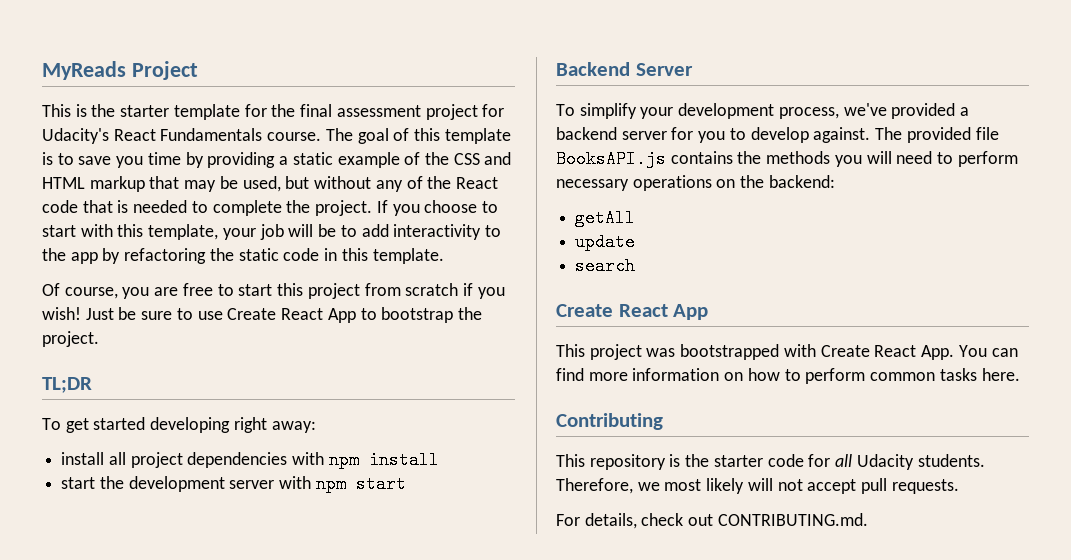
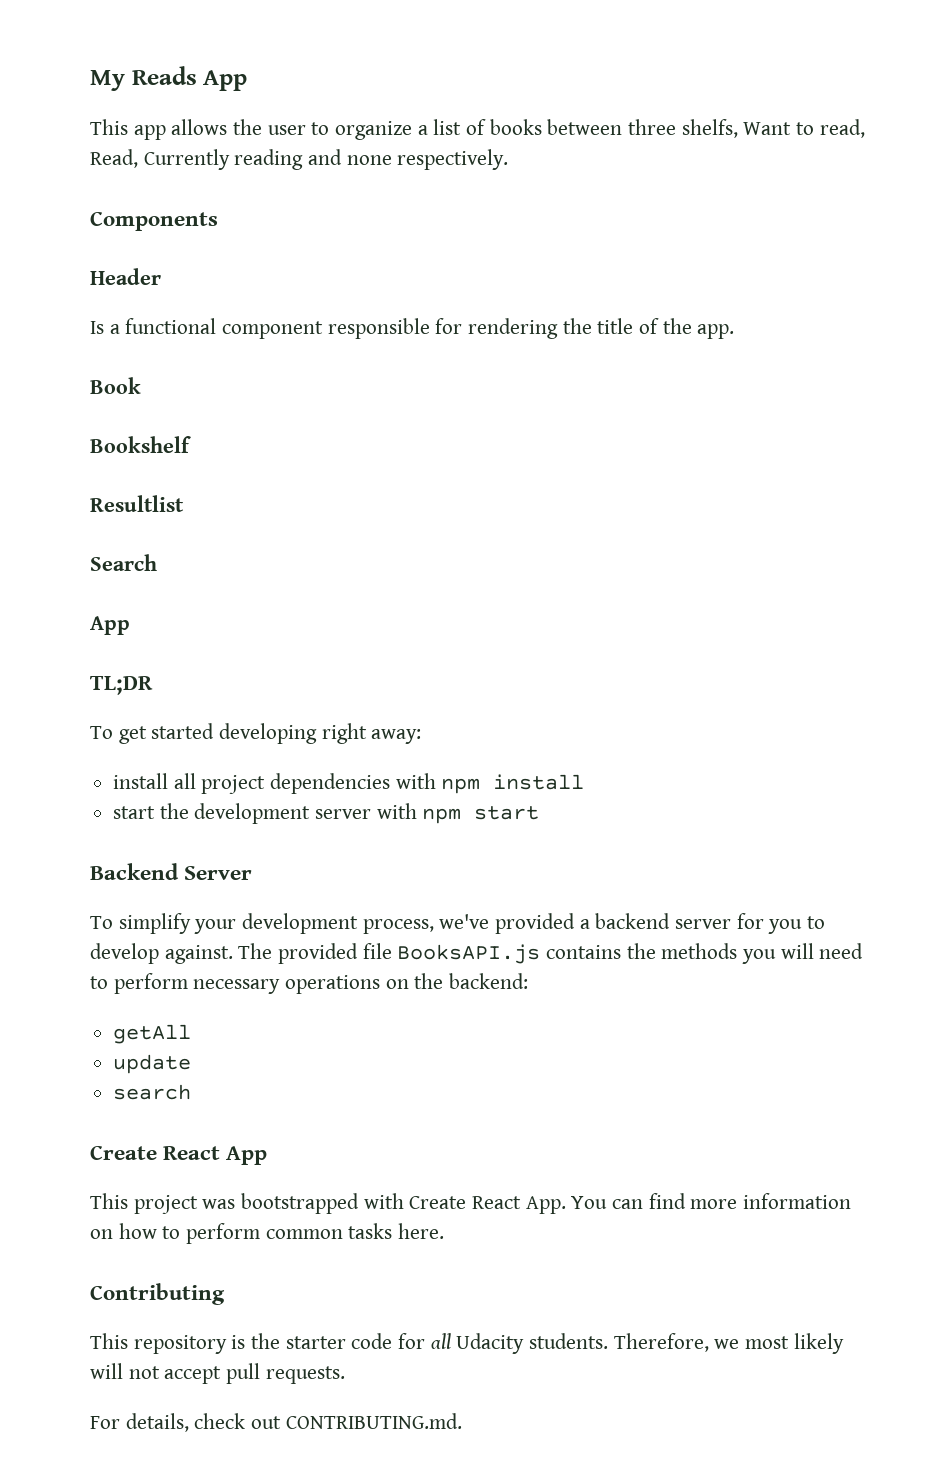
[42,61,198,80] [42,104,505,120] [42,128,511,144] [42,152,512,168] [42,176,498,192] [42,200,498,216] [42,224,501,240] [42,248,444,264] [42,283,505,299] [42,307,482,323] [42,331,99,347] MyReads Project // This is the starter template for the final assessment project for Udacity's React Fundamentals course. The goal of this template is to save you time by providing a static example of the CSS and HTML markup that may be used, but without any of the React code that is needed to complete the project. If you choose to start with this template, your job will be to add interactivity to the app by refactoring the static code in this template. // Of course, you are free to start this project from scratch if you wish! Just be sure to use Create React App to bootstrap the project. -> [90,66,248,91] [90,119,865,140] [90,149,509,170] [90,211,218,231] [90,268,161,285] [90,318,735,339] [90,377,141,394] [90,436,191,453] [90,495,184,512] [90,554,157,571] [90,616,130,635] My Reads App // This app allows the user to organize a list of books between three shelfs, Want to read, Read, Currently reading and none respectively. // Components // Header // Is a functional component responsible for rendering the title of the app. // Book // Bookshelf // Resultlist // Search // App

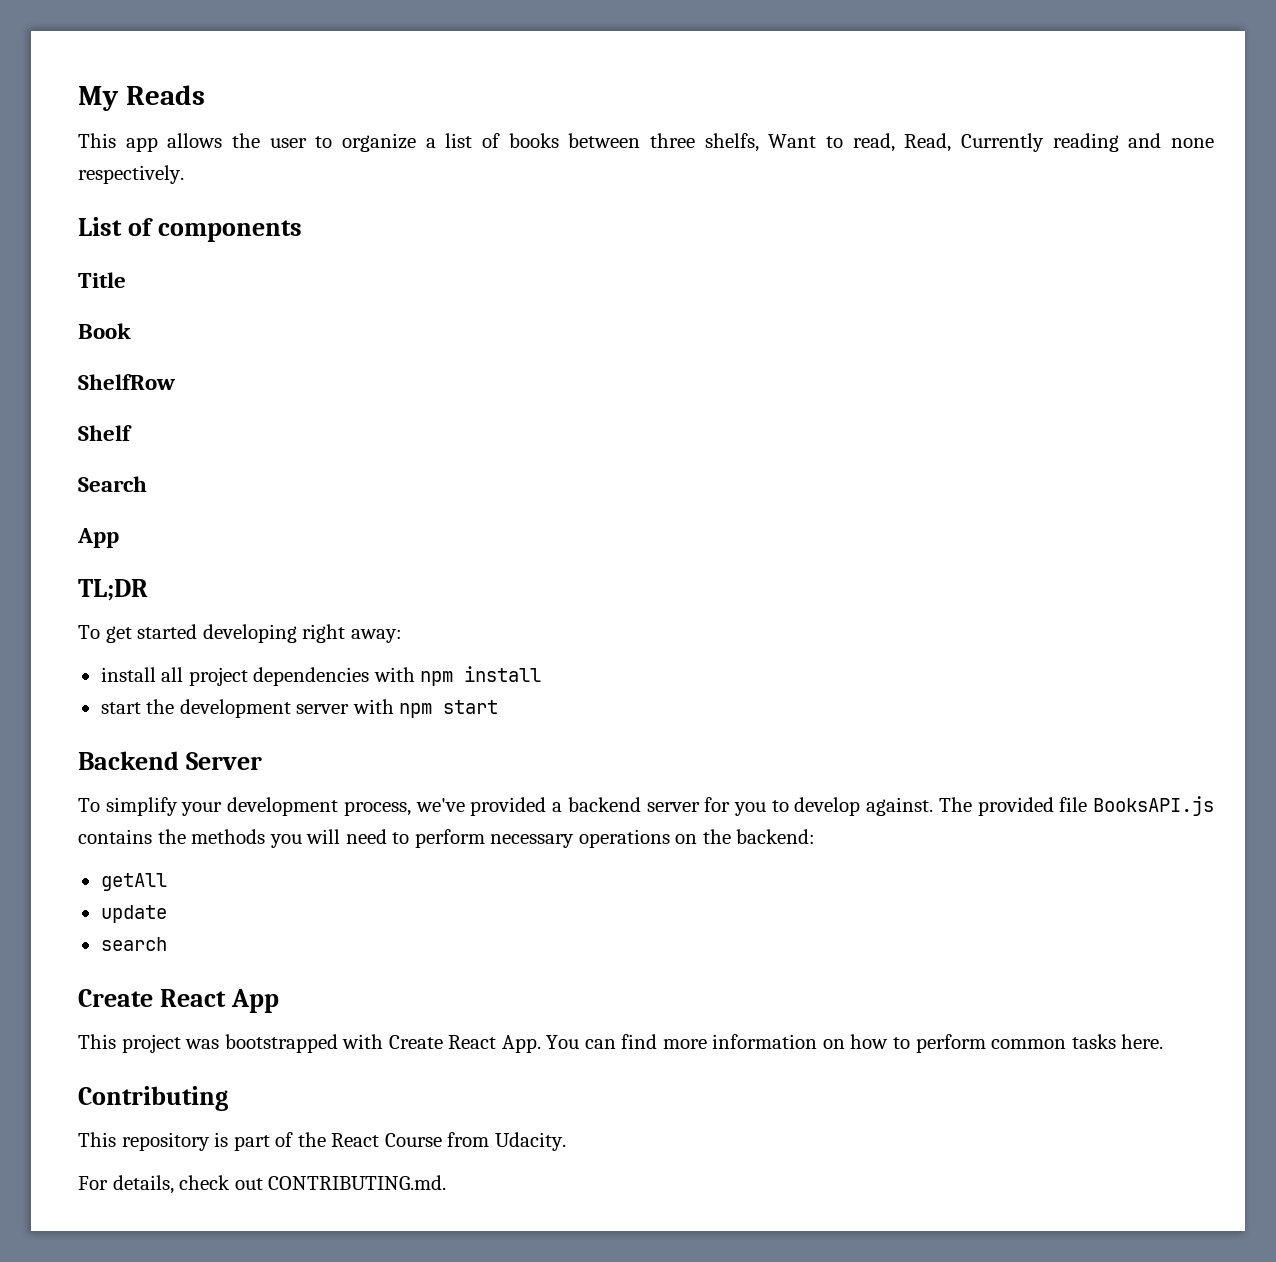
[203,70,248,91] App -> (205, 95) none
[90,211,218,231] [90,268,161,285] [90,318,735,339] Components // Header // Is a functional component responsible for rendering the title of the app. -> [78,217,302,242] [78,272,126,288] List of components // Title
[90,436,191,453] [90,495,184,512] Bookshelf // Resultlist -> [78,374,175,390] [78,425,132,441] ShelfRow // Shelf
[251,1333,844,1354] [90,1363,345,1384] the starter code for all Udacity students. Therefore, we most likely will not accept pull requests. -> [233,1132,566,1151] part of the React Course from Udacity.

